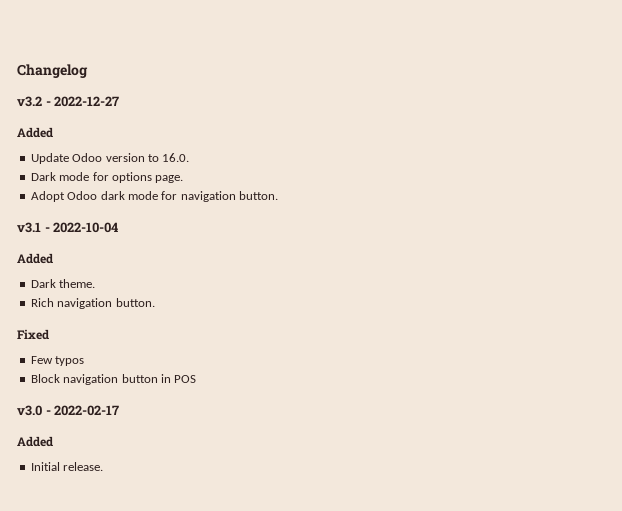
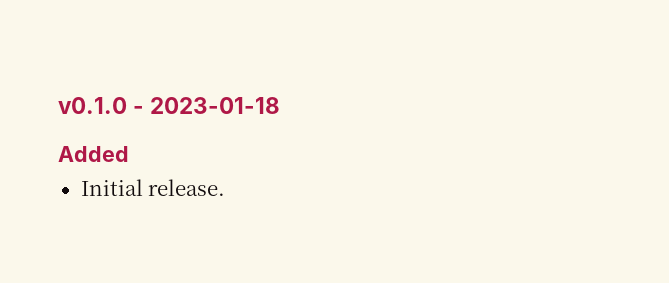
[17,64,88,78] [17,96,120,107] [17,127,53,138] [30,153,190,164] [30,172,184,183] [30,191,278,202] [17,222,119,233] [17,253,53,264] [30,279,96,288] [30,298,155,309] [17,329,49,340] [30,356,85,366] [30,374,197,385] [17,405,120,416] Changelog // v3.2 - 2022-12-27 // Added // Update Odoo version to 16.0. // Dark mode for options page. // Adopt Odoo dark mode for navigation button. // v3.1 - 2022-10-04 // Added // Dark theme. // Rich navigation button. // Fixed // Few typos // Block navigation button in POS // v3.0 - 2022-02-17 -> [58,97,281,114] v0.1.0 - 2023-01-18

